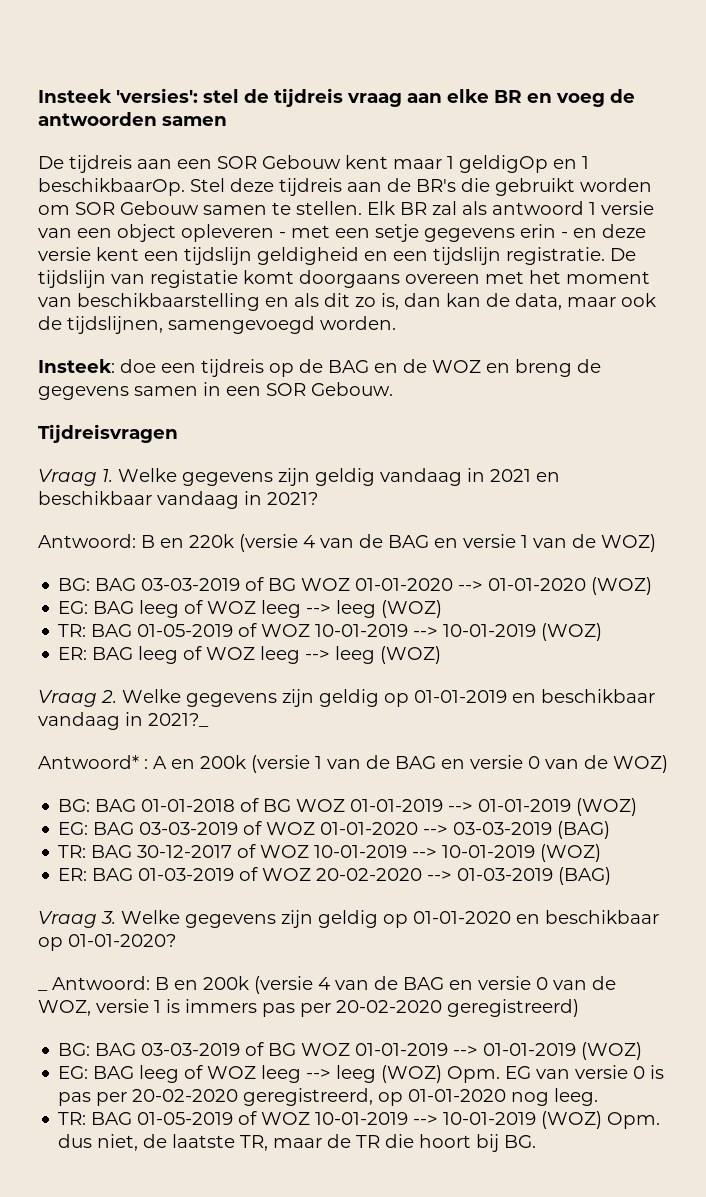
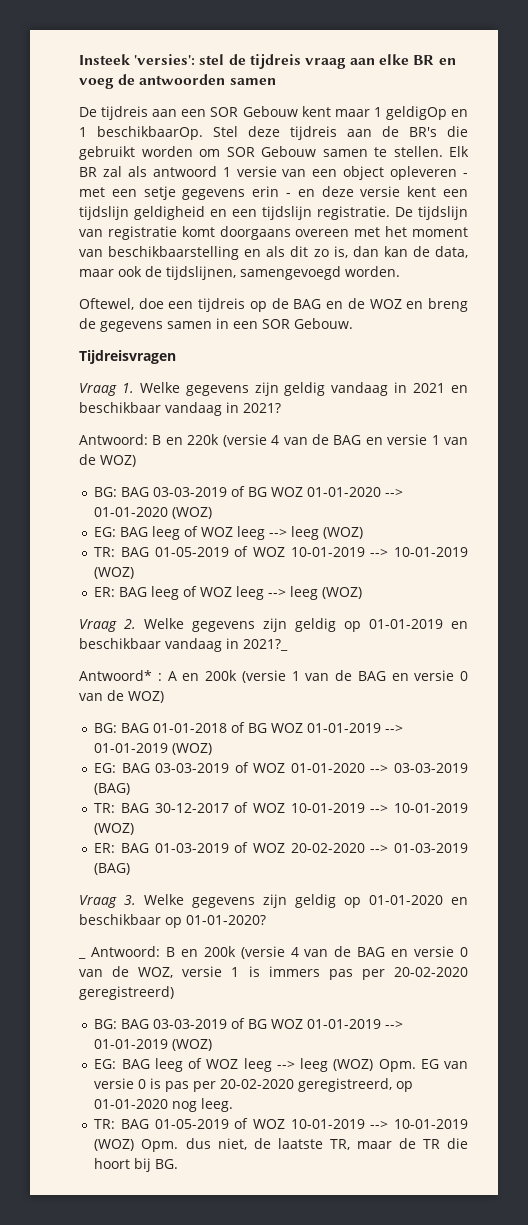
[150,270,238,288] registatie -> [107,226,177,240] registratie
[38,359,115,373] Insteek: -> [79,298,134,310] Oftewel,

